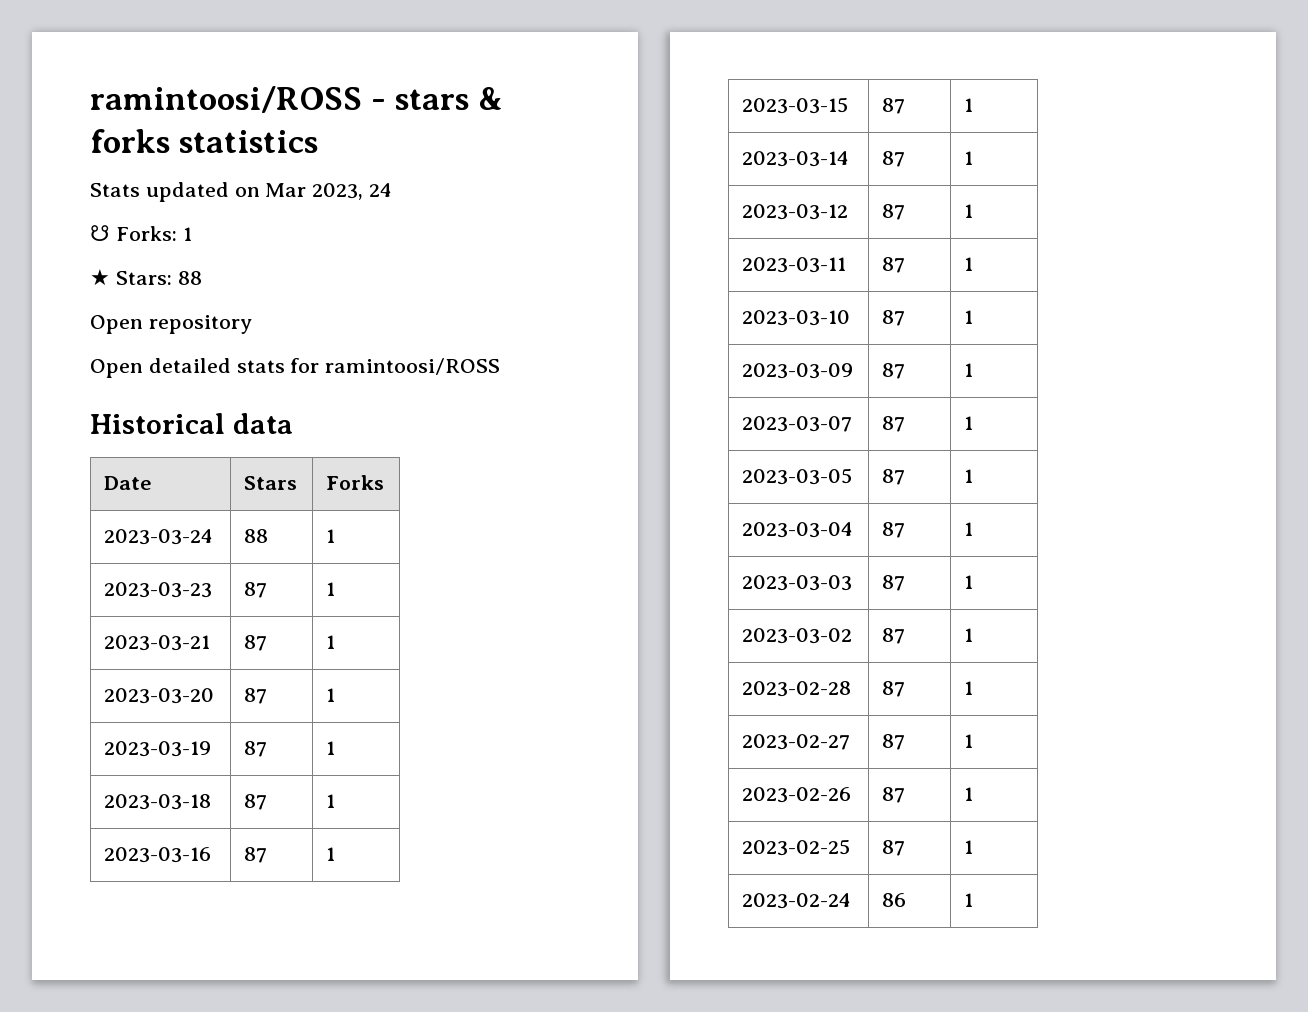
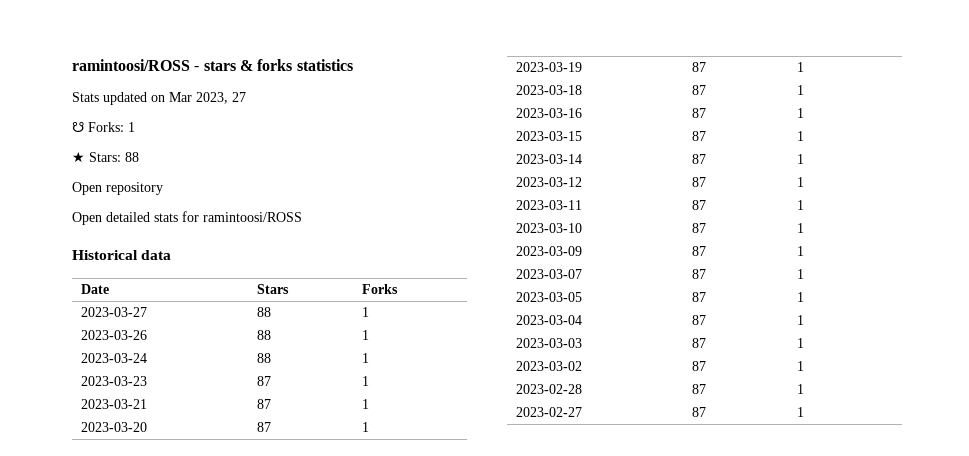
[369,183,393,197] 24 -> [232,92,246,102] 27
(385, 482) none -> [81,307,148,317] [257,307,272,317] [362,307,370,317] [81,330,148,340] [257,330,272,340] [362,330,370,340] // 2023-03-27 | 88 | 1 // 2023-03-26 | 88 | 1
[742,787,852,803] [882,787,906,803] [964,787,974,801] [742,839,851,856] [882,840,906,856] [964,840,974,854] [742,893,852,909] [882,893,907,907] [964,893,974,907] // 2023-02-26 | 87 | 1 // 2023-02-25 | 87 | 1 // 2023-02-24 | 86 | 1 -> (805, 412) none

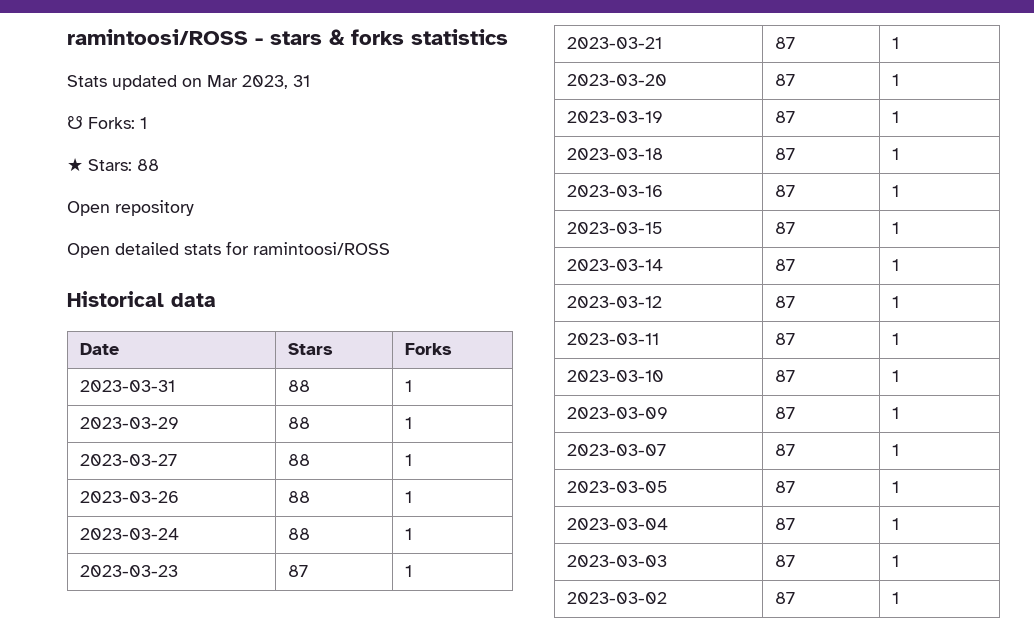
[232,92,246,102] 27 -> [293,75,310,87] 31
(399, 289) none -> [79,380,175,392] [287,380,310,392] [404,380,412,392] [79,417,179,429] [287,417,310,429] [404,417,412,429] // 2023-03-31 | 88 | 1 // 2023-03-29 | 88 | 1
[516,384,583,394] [692,384,707,394] [797,384,805,394] [516,407,583,417] [692,407,707,417] [797,407,805,417] // 2023-02-28 | 87 | 1 // 2023-02-27 | 87 | 1 -> (899, 598) none

